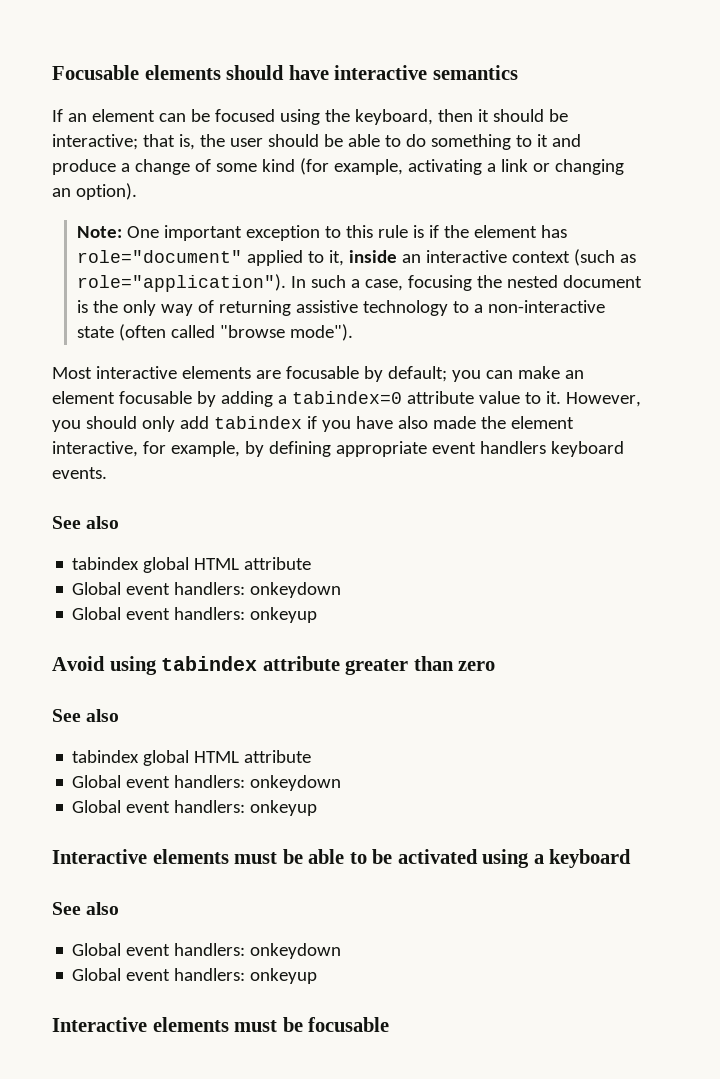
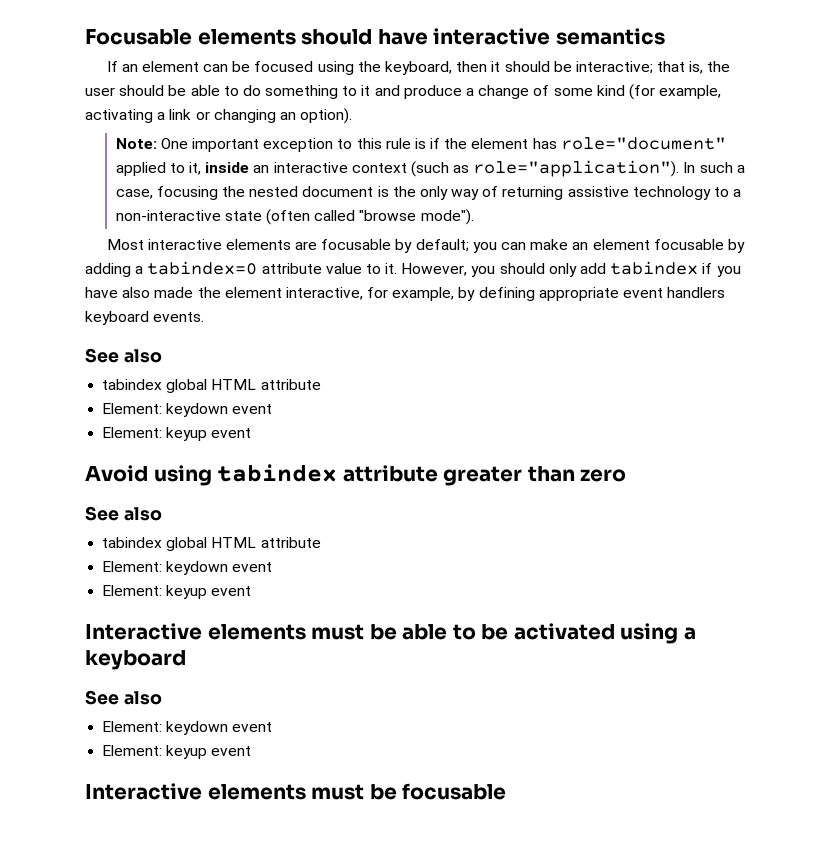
[72,582,342,598] [72,607,318,623] Global event handlers: onkeydown // Global event handlers: onkeyup -> [102,403,273,417] [102,427,252,441] Element: keydown event // Element: keyup event
[72,775,342,791] [72,800,318,816] Global event handlers: onkeydown // Global event handlers: onkeyup -> [102,561,273,575] [102,585,252,599] Element: keydown event // Element: keyup event
[72,943,342,959] [72,968,318,984] Global event handlers: onkeydown // Global event handlers: onkeyup -> [102,721,273,735] [102,745,252,759] Element: keydown event // Element: keyup event

